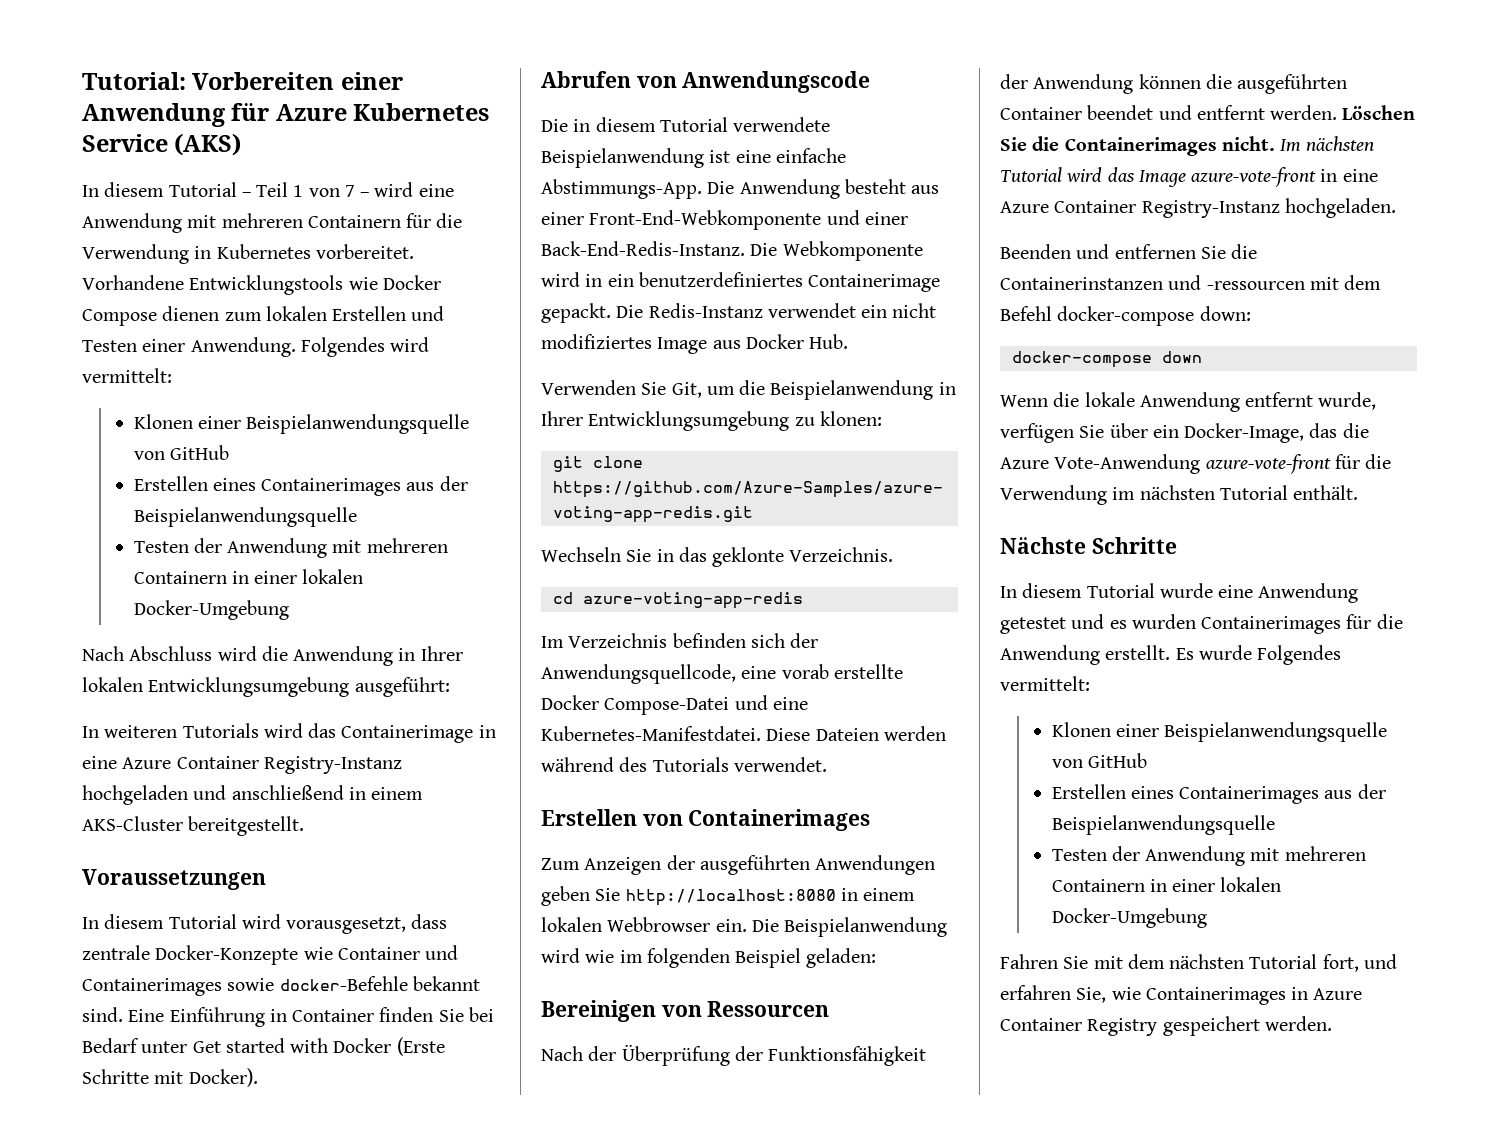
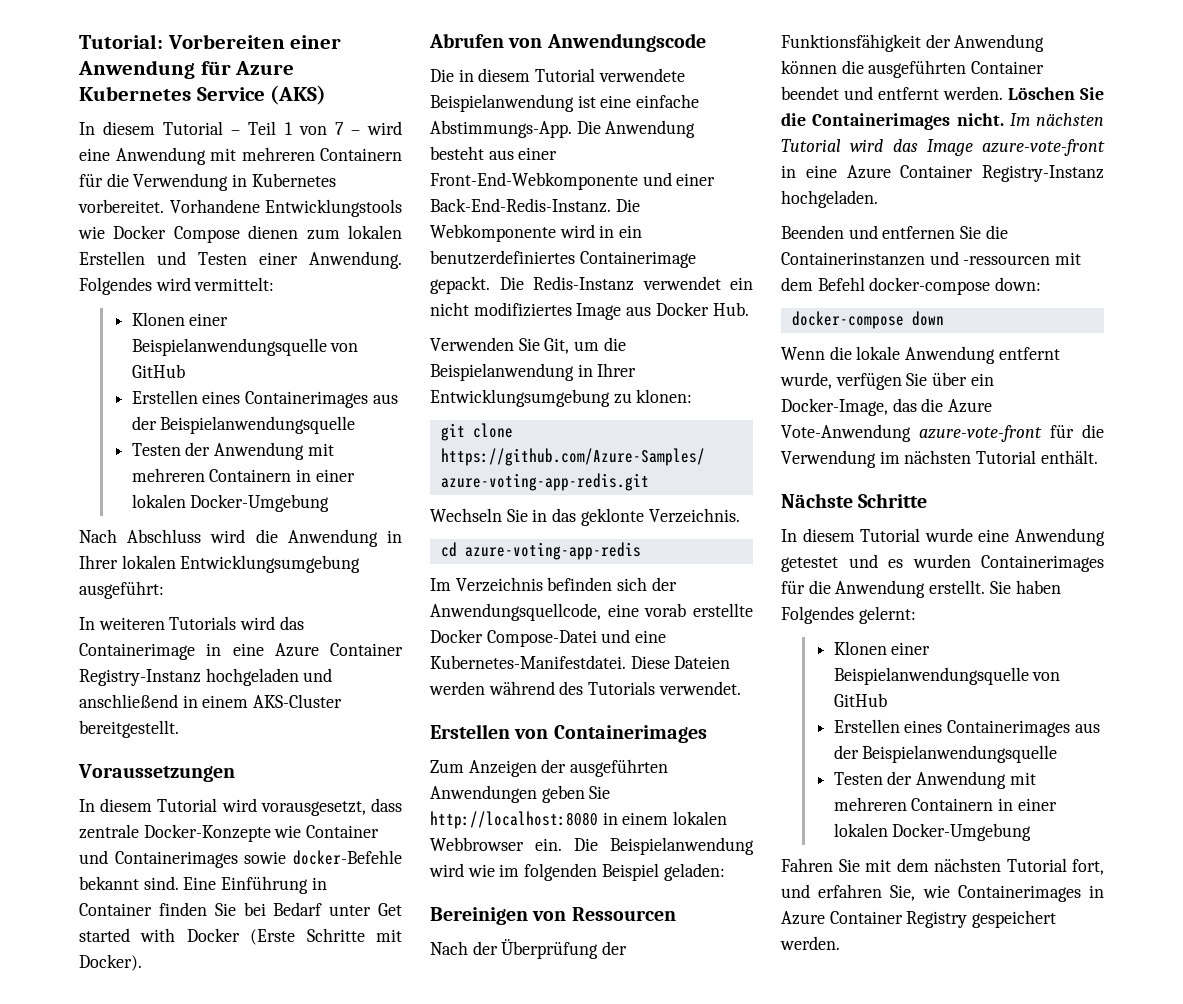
[1175,645,1342,665] [1000,676,1090,691] Es wurde Folgendes vermittelt: -> [989,580,1061,594] [781,606,916,624] Sie haben Folgendes gelernt:

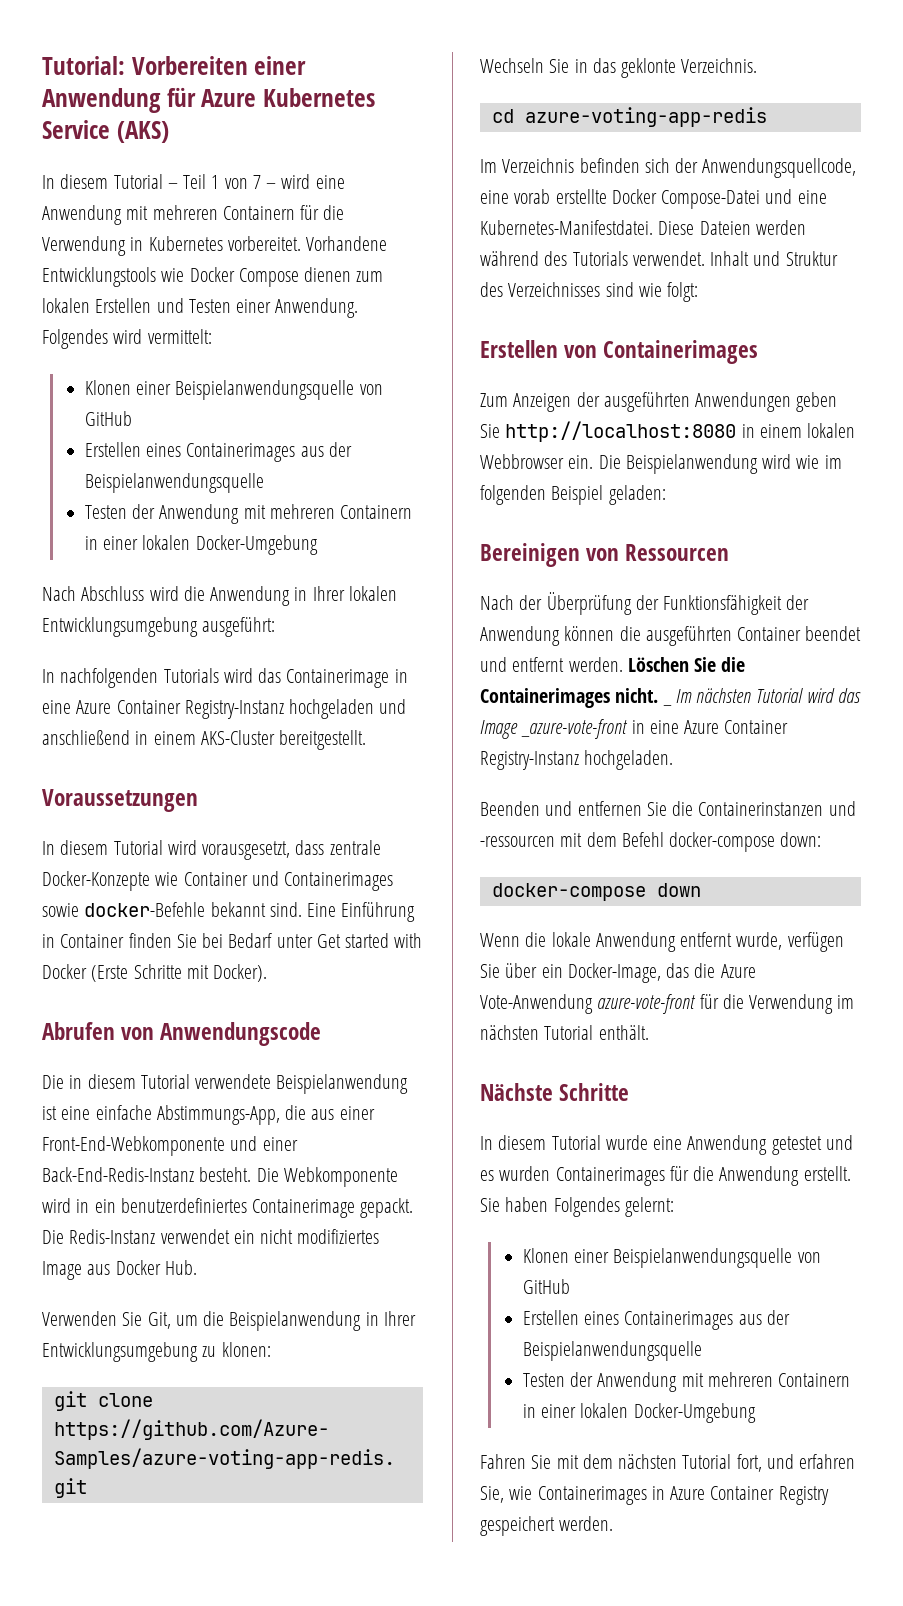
[98,617,165,630] weiteren -> [60,668,159,688] nachfolgenden
[430,120,696,138] [430,146,484,160] Abstimmungs-App. Die Anwendung besteht -> [156,1105,307,1125] Abstimmungs-App, die
[430,198,611,213] Back-End-Redis-Instanz. -> [42,1167,252,1182] Back-End-Redis-Instanz besteht.
(741, 688) none -> [710,251,838,266] [480,282,699,302] Inhalt und Struktur des Verzeichnisses sind wie folgt:
(1004, 119) none -> [662,703,672,706] _
[982,139,1105,156] azure-vote-front -> [521,719,629,739] _azure-vote-front

